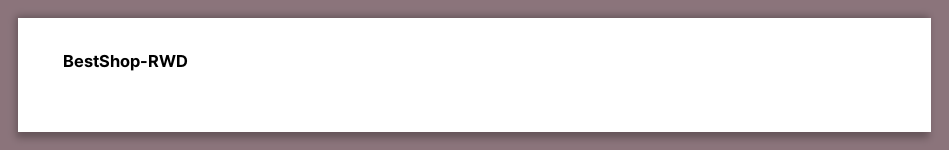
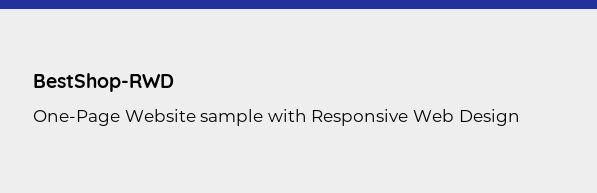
(188, 62) none -> [33,109,520,126] // One-Page Website sample with Responsive Web Design

